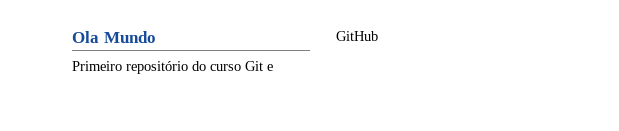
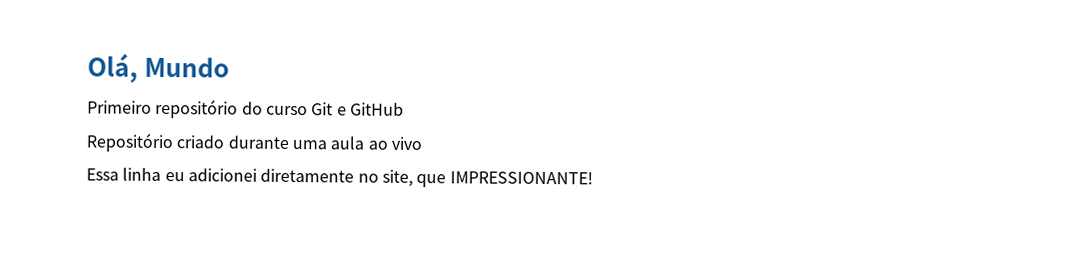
[72,31,99,43] Ola -> [87,53,138,83] Olá,
(378, 36) none -> [86,132,422,153] [86,167,593,188] // Repositório criado durante uma aula ao vivo // Essa linha eu adicionei diretamente no site, que IMPRESSIONANTE!

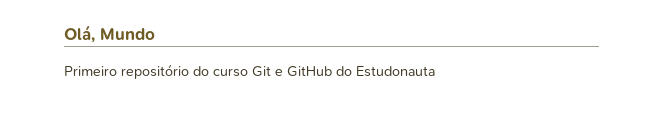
[86,132,422,153] [86,167,593,188] // Repositório criado durante uma aula ao vivo // Essa linha eu adicionei diretamente no site, que IMPRESSIONANTE! -> [336,66,435,77] do Estudonauta

